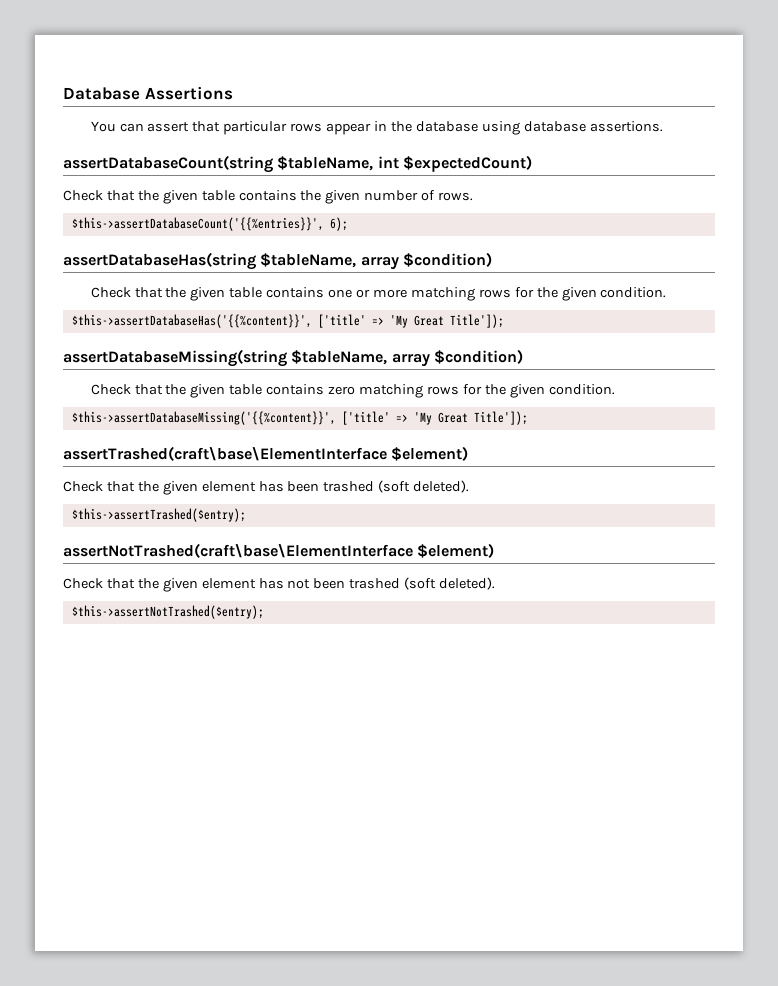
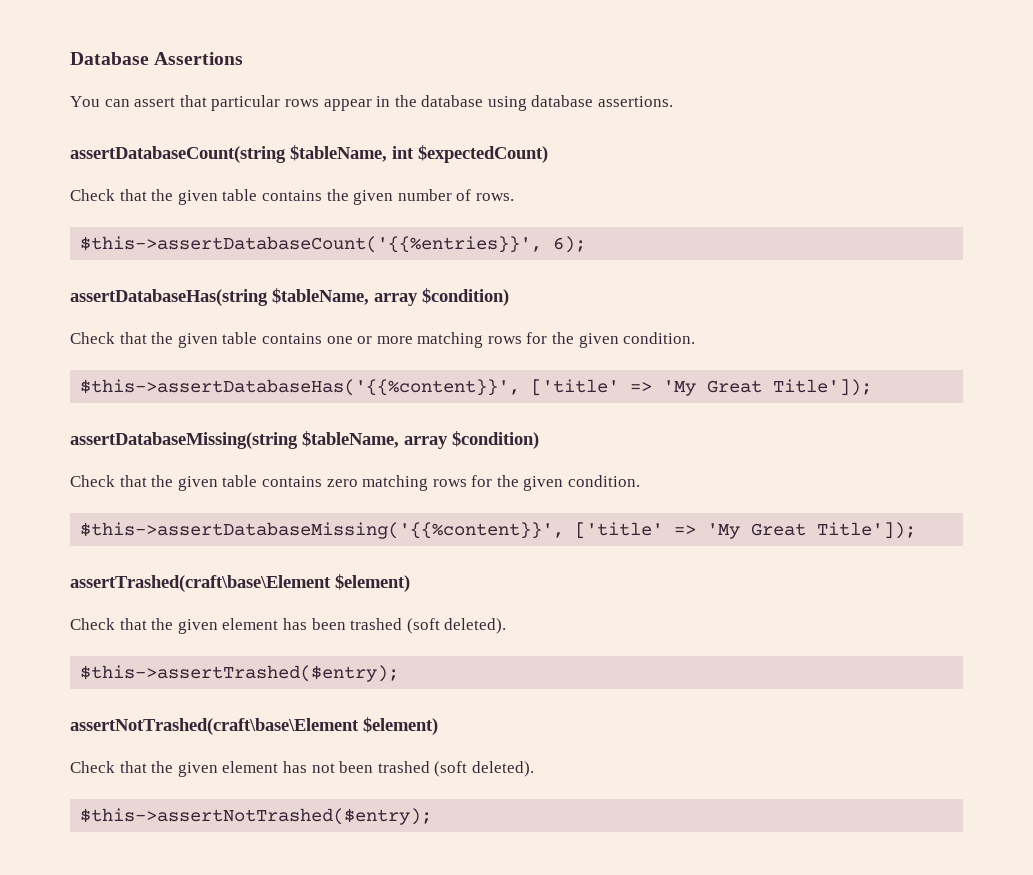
[63,446,387,461] assertTrashed(craft\base\ElementInterface -> [70,575,331,592] assertTrashed(craft\base\Element
[63,543,413,558] assertNotTrashed(craft\base\ElementInterface -> [70,718,359,735] assertNotTrashed(craft\base\Element

